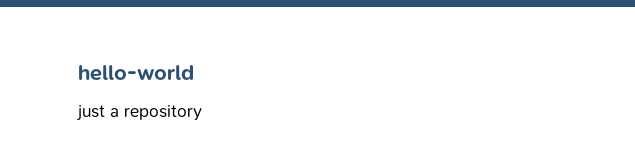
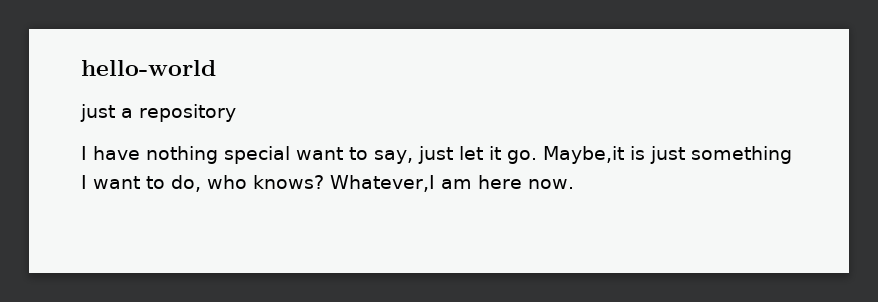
(202, 113) none -> [81,146,792,164] [81,175,574,192] // I have nothing special want to say, just let it go. Maybe,it is just something I want to do, who knows? Whatever,I am here now.

